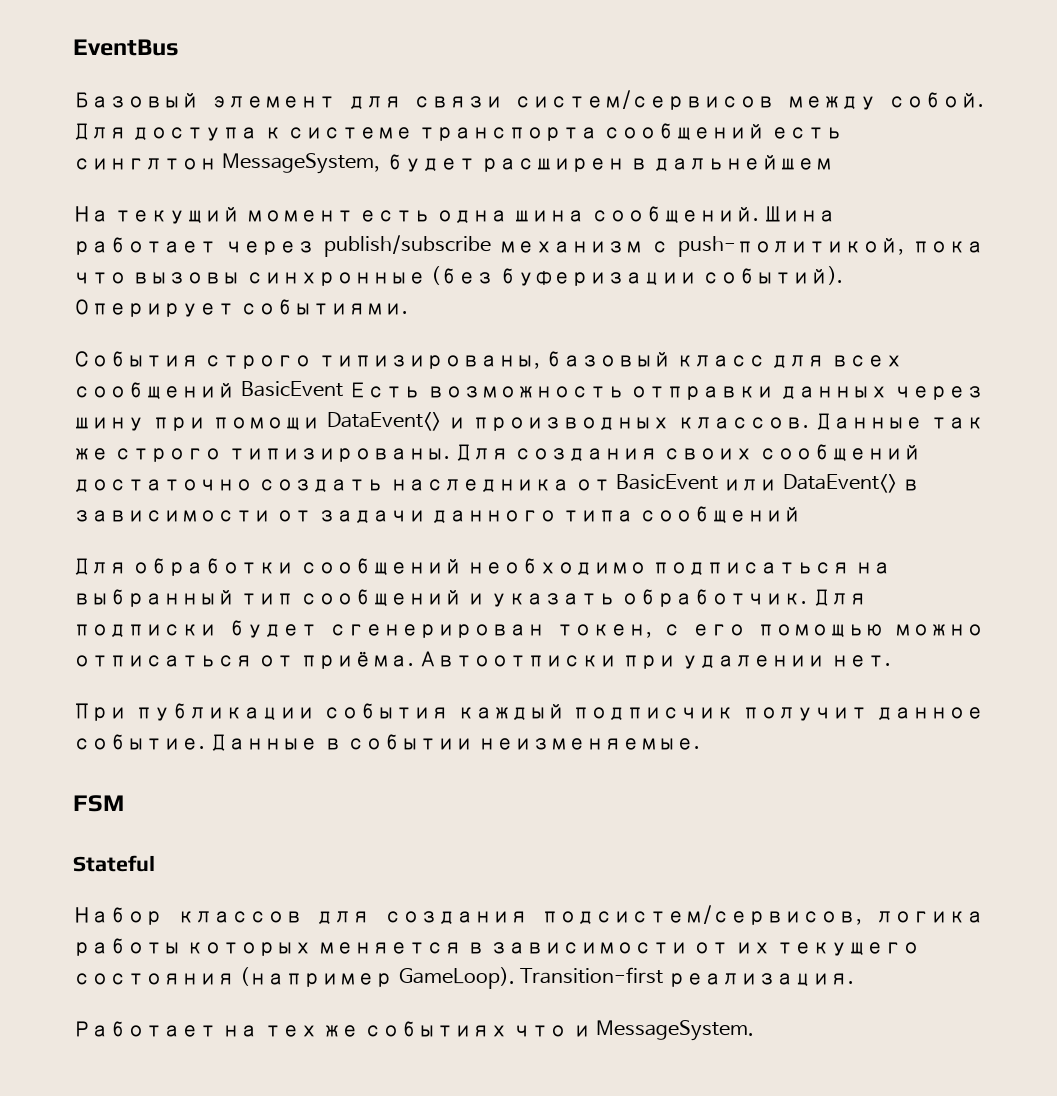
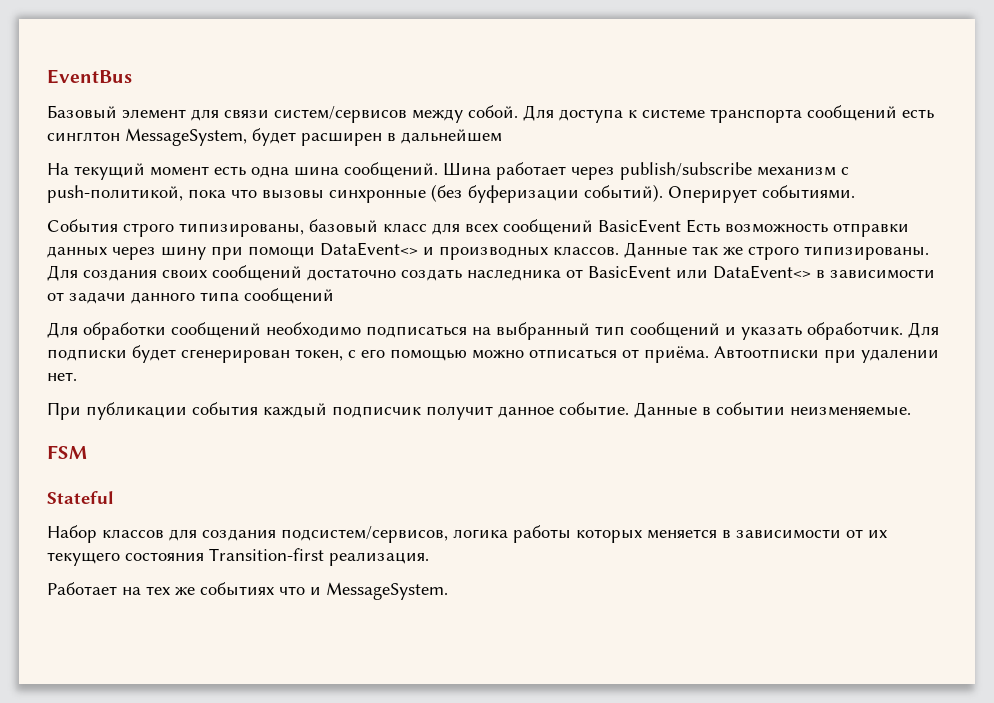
[240,967,515,989] (например GameLoop). -> (204, 556) none

